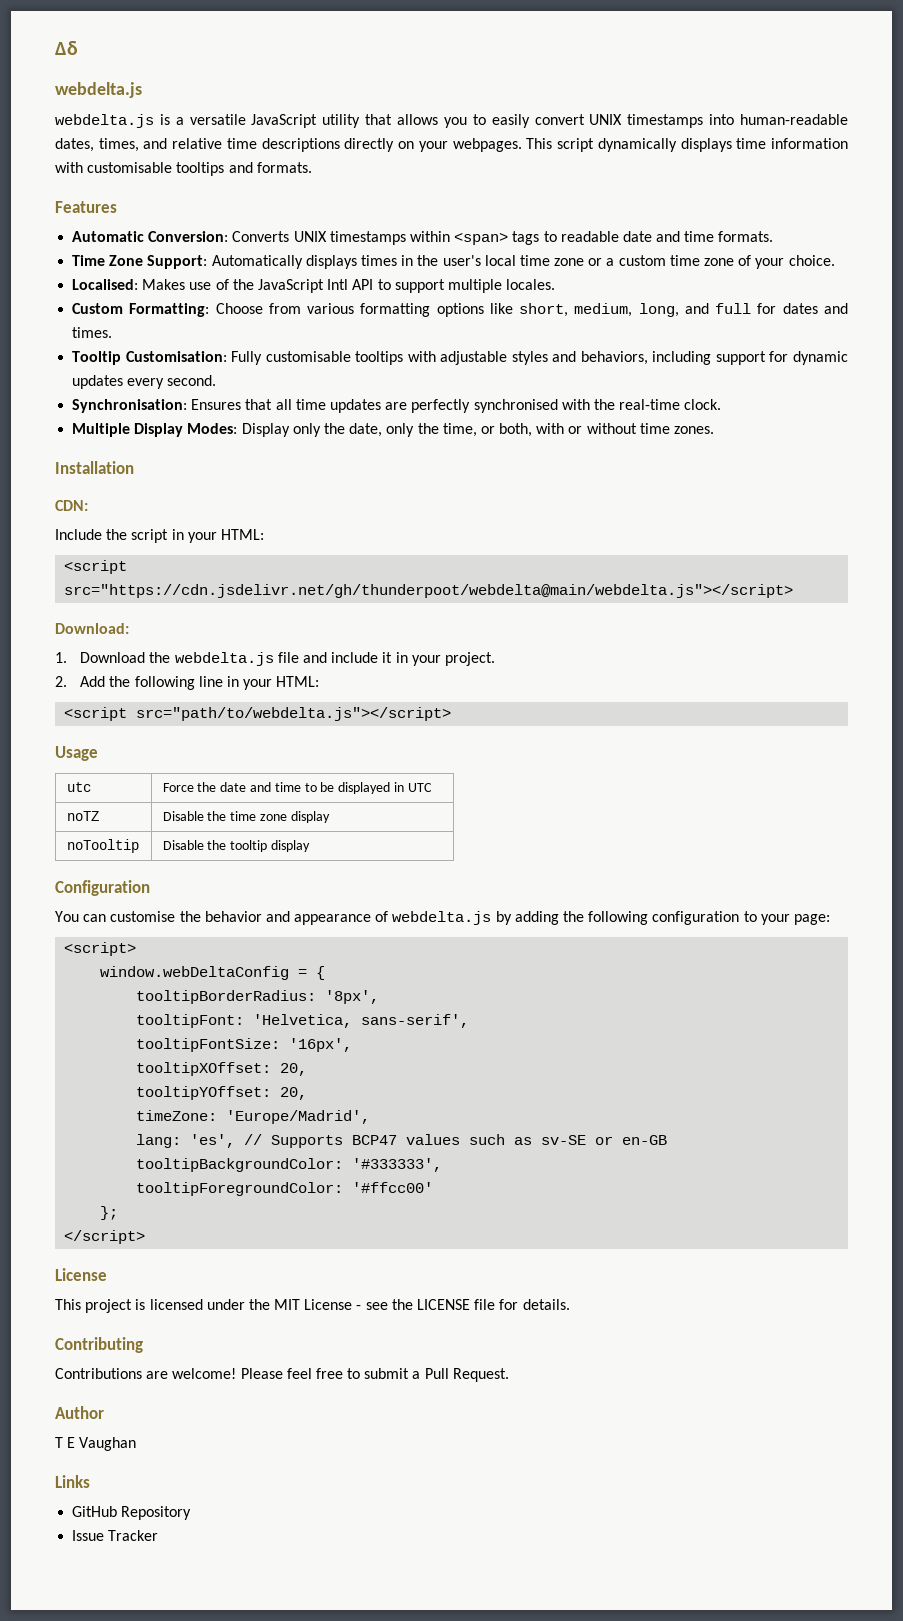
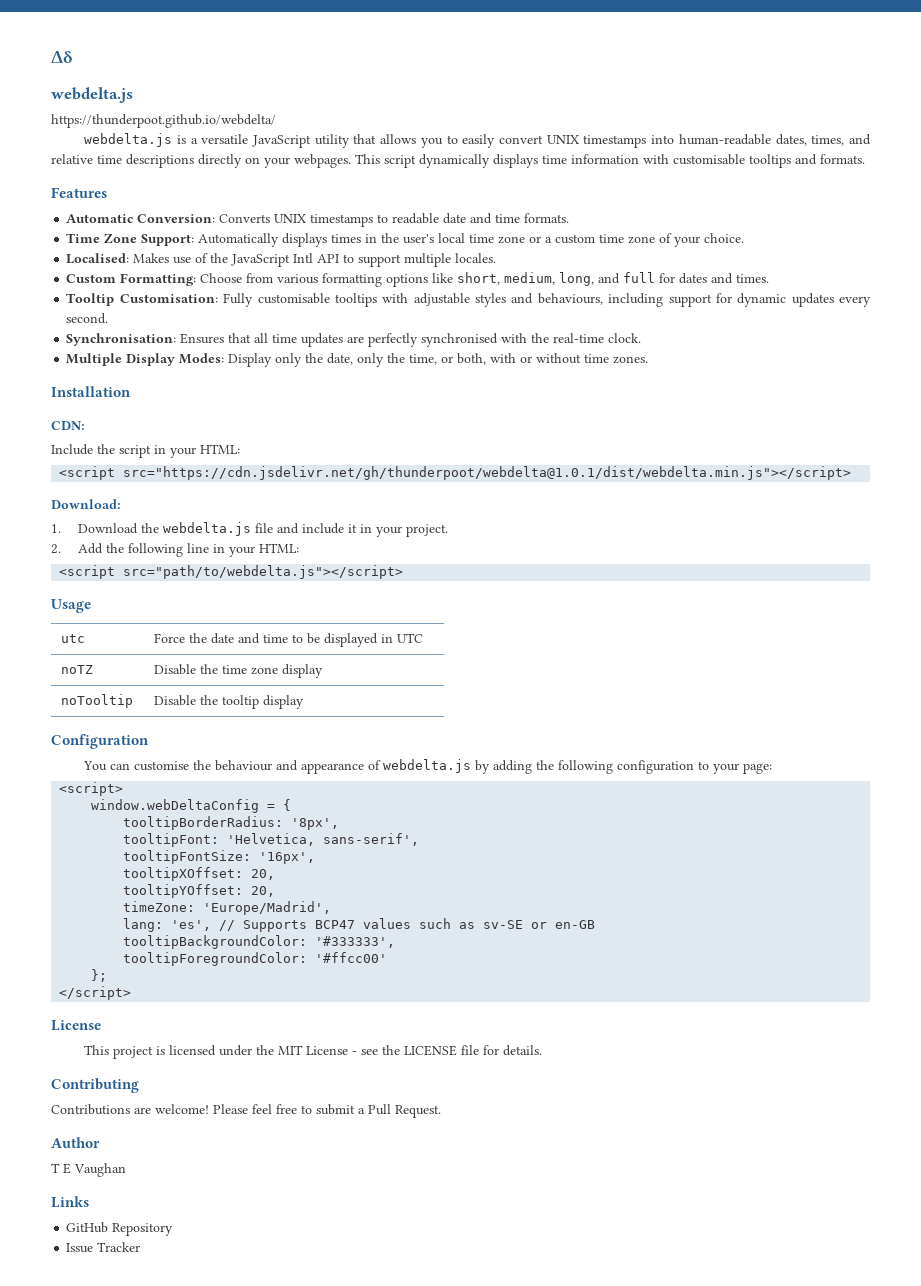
(142, 90) none -> [51,114,276,128] // https://thunderpoot.github.io/webdelta/
[409,231,540,245] within <span> tags -> (374, 220) none
[580,351,648,365] behaviors, -> [537,293,603,305] behaviours,
[64,584,794,598] src="https://cdn.jsdelivr.net/gh/thunderpoot/webdelta@main/webdelta.js"></script> -> [123,466,852,480] src="https://cdn.jsdelivr.net/gh/thunderpoot/webdelta@1.0.1/dist/webdelta.min.js"></script>
[204,911,262,922] behavior -> [215,760,273,771] behaviour

